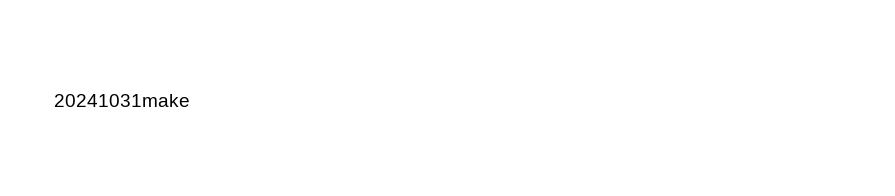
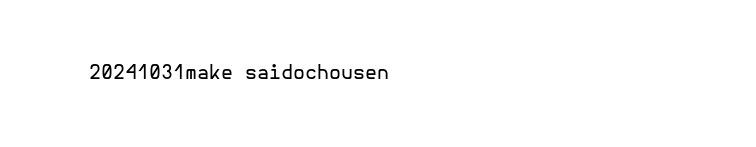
(190, 100) none -> [245,64,389,79] saidochousen

